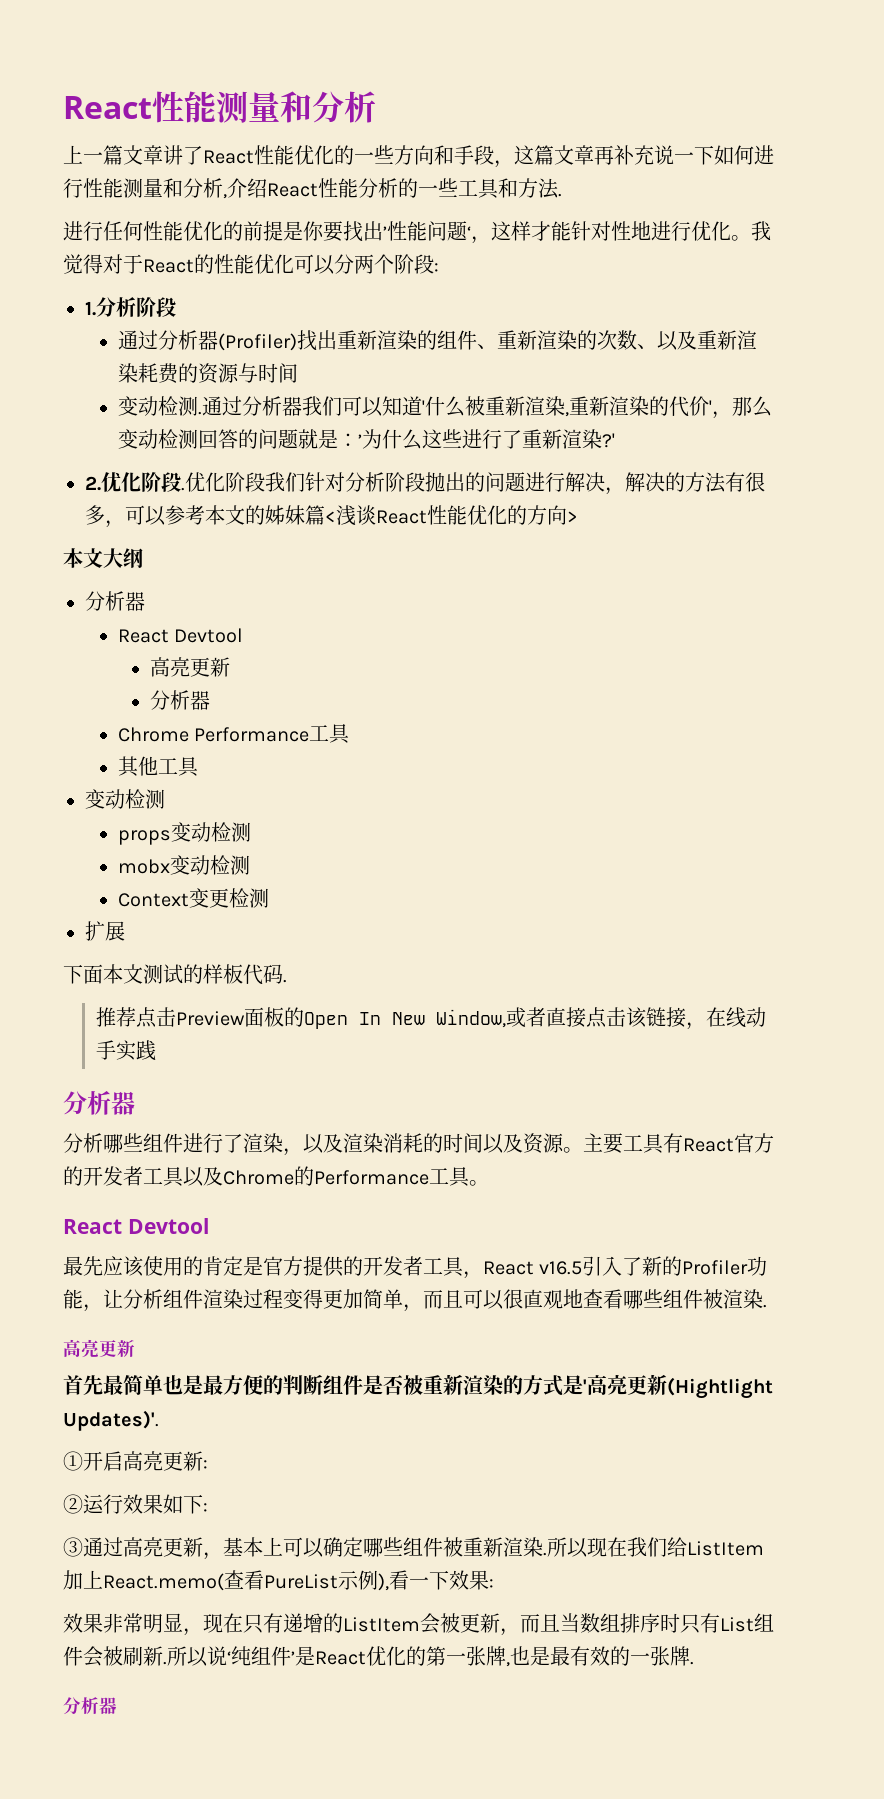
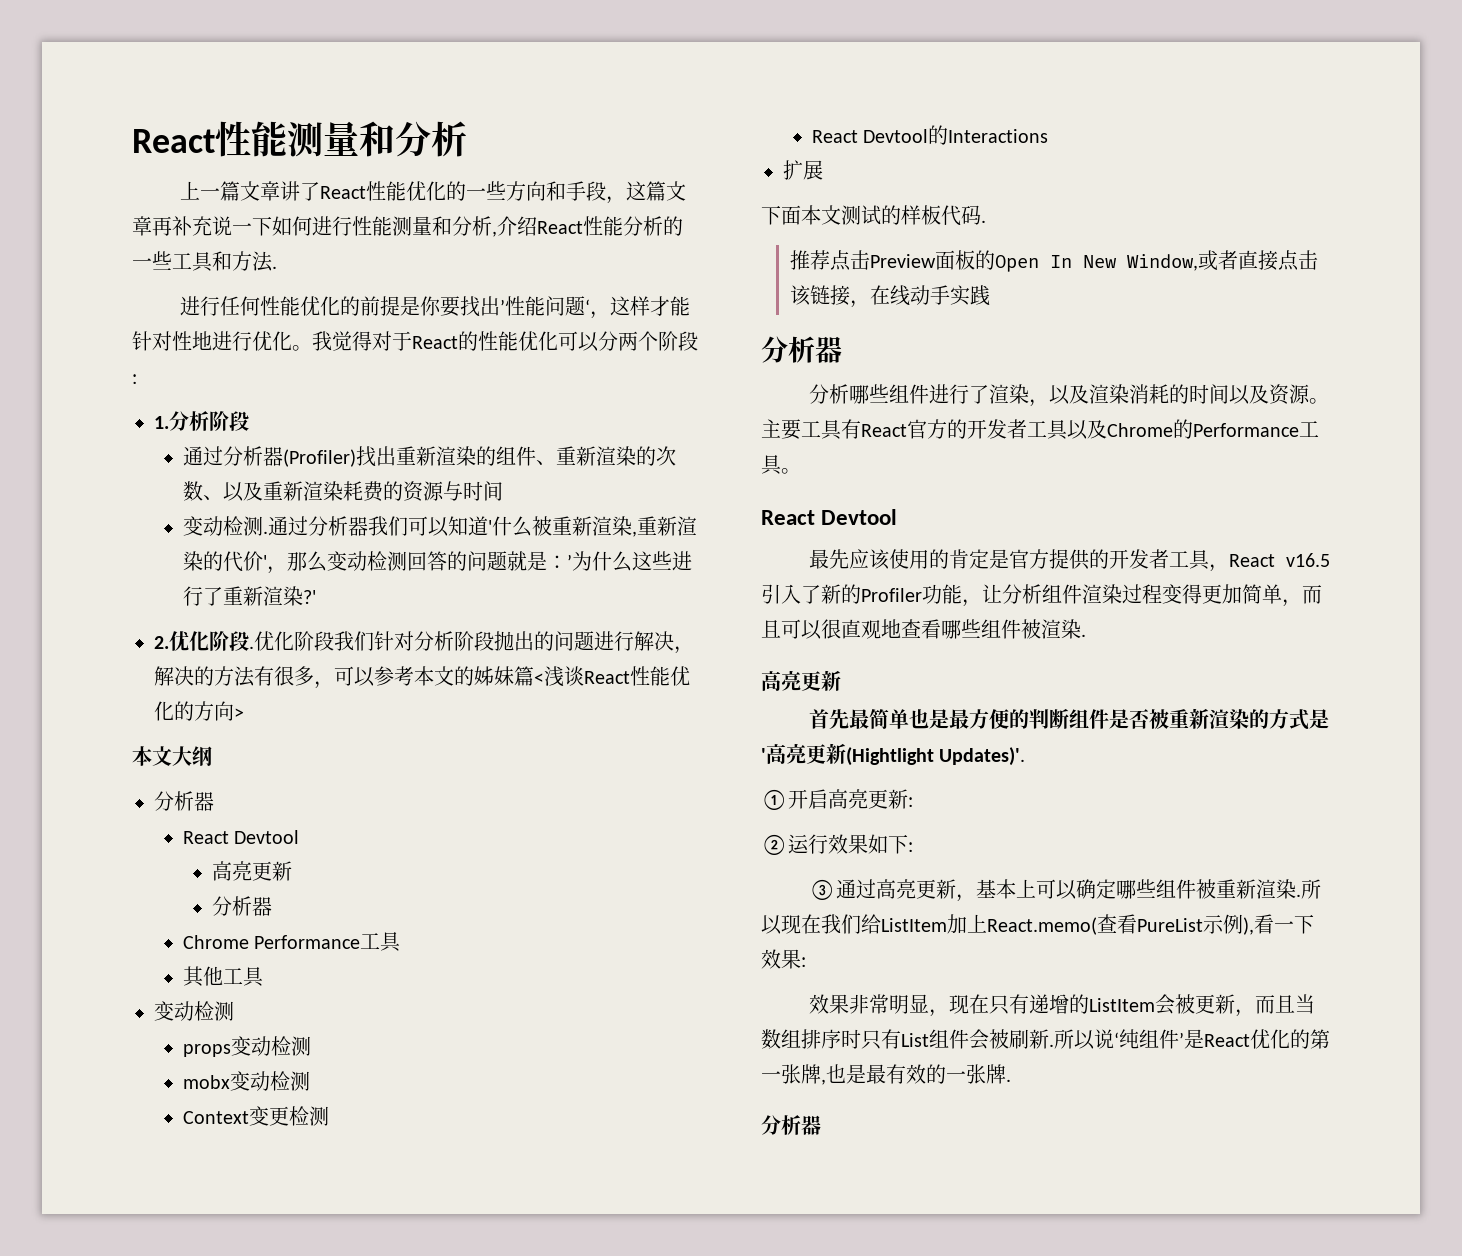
(269, 898) none -> [811,125,1049,145] // React Devtool的Interactions

